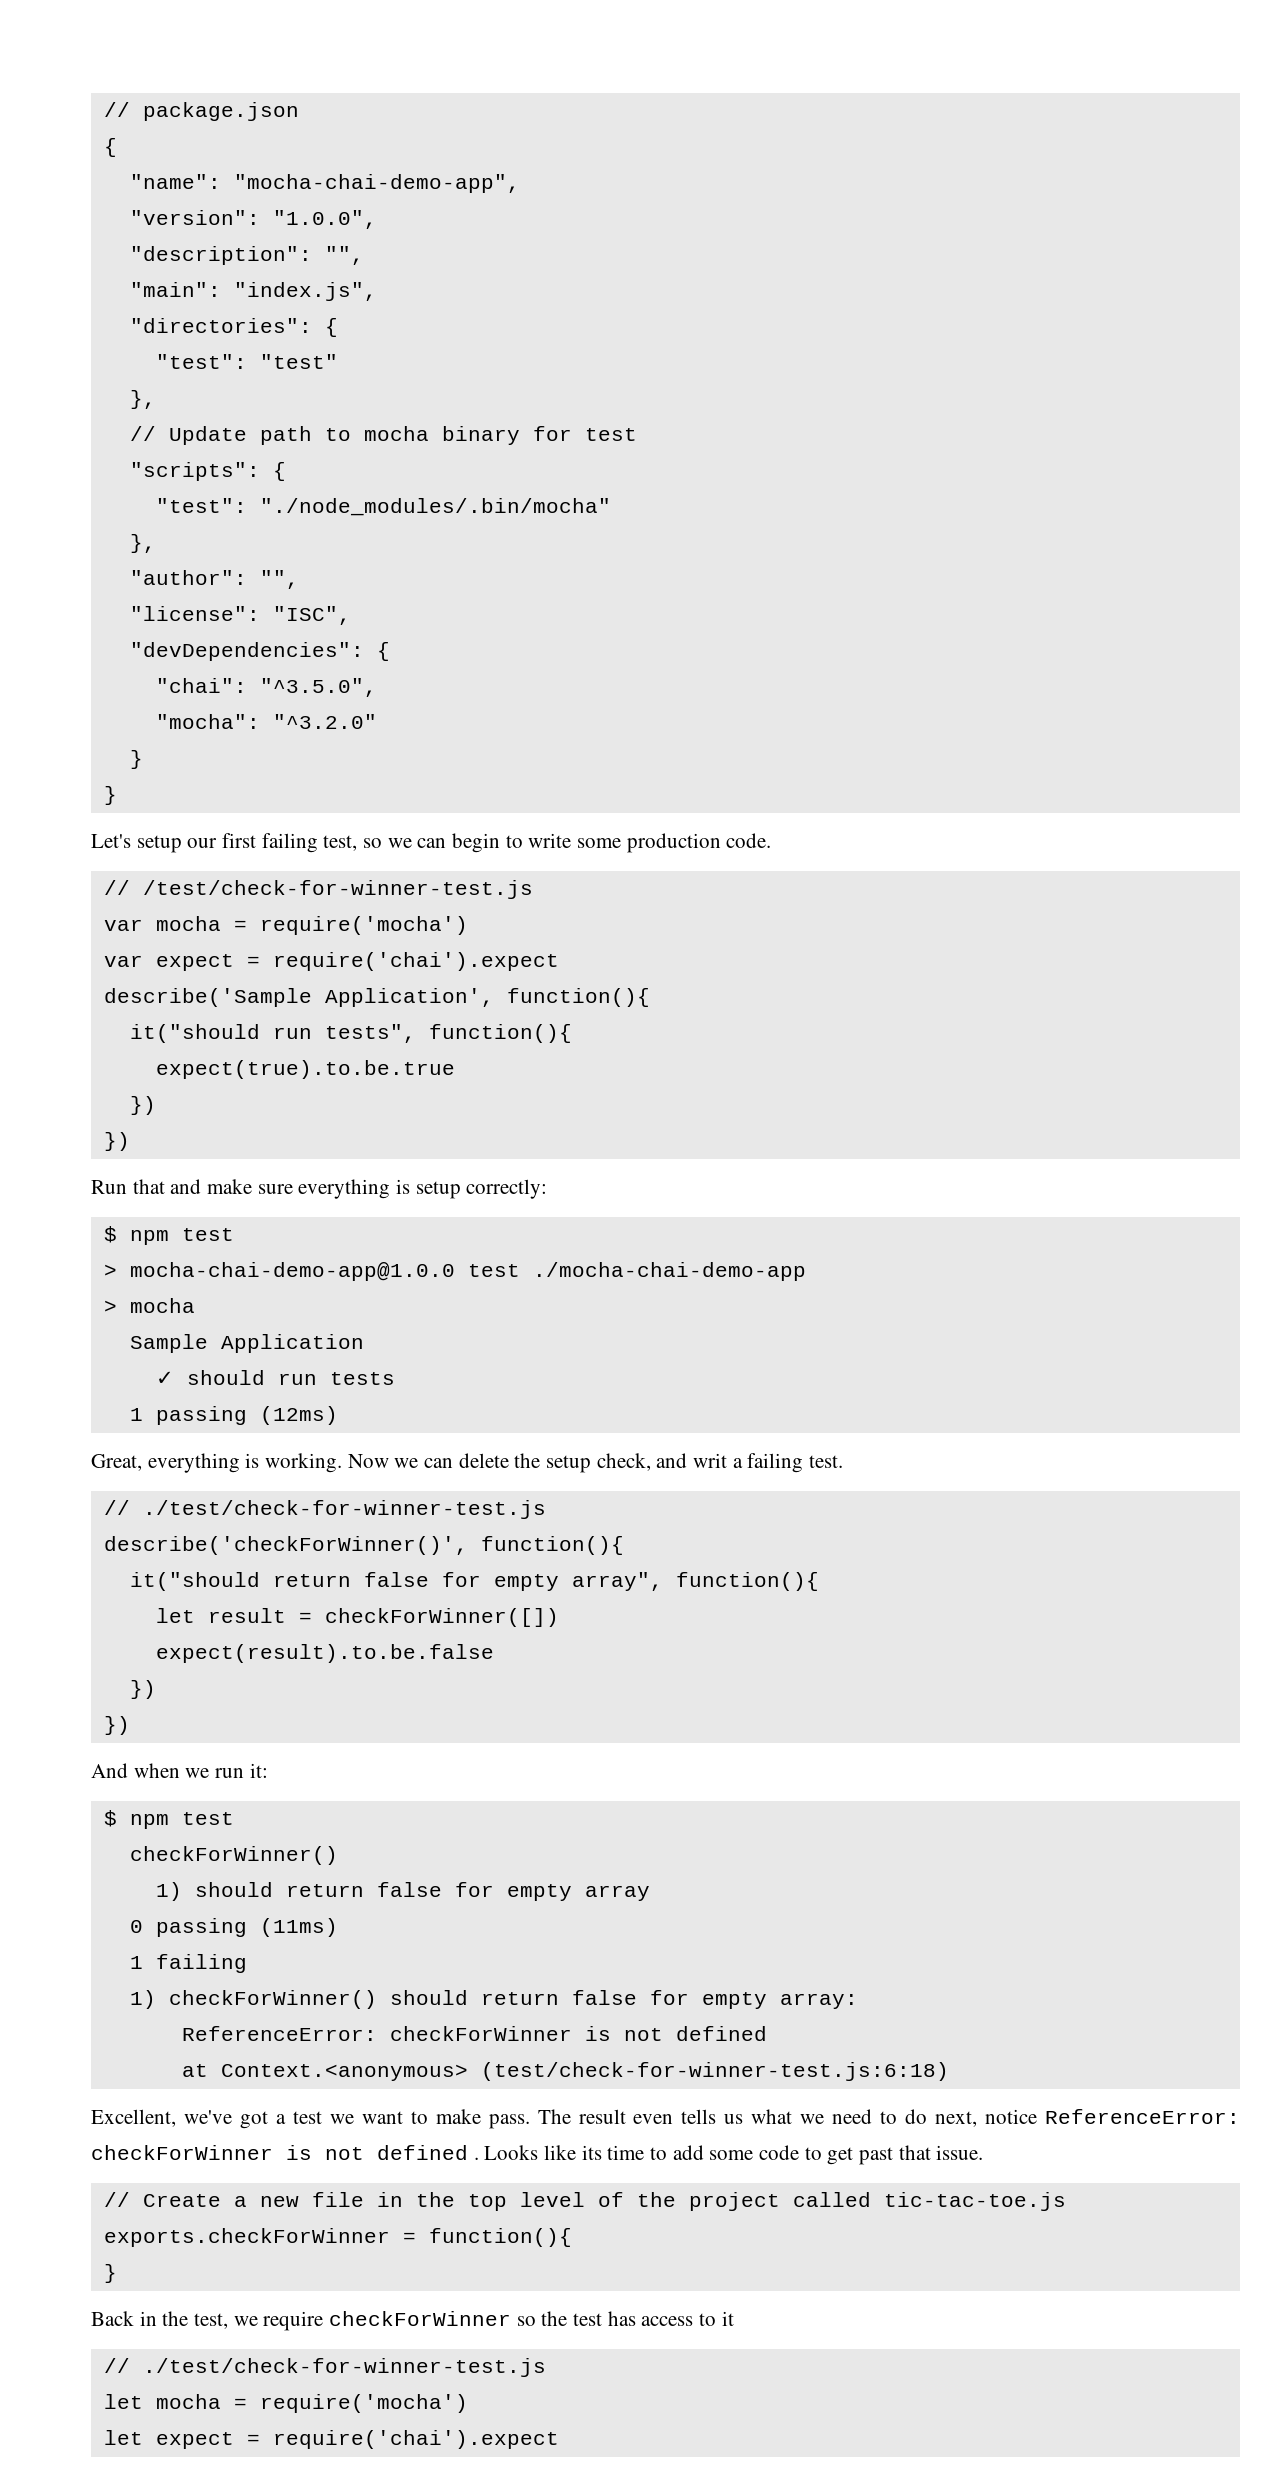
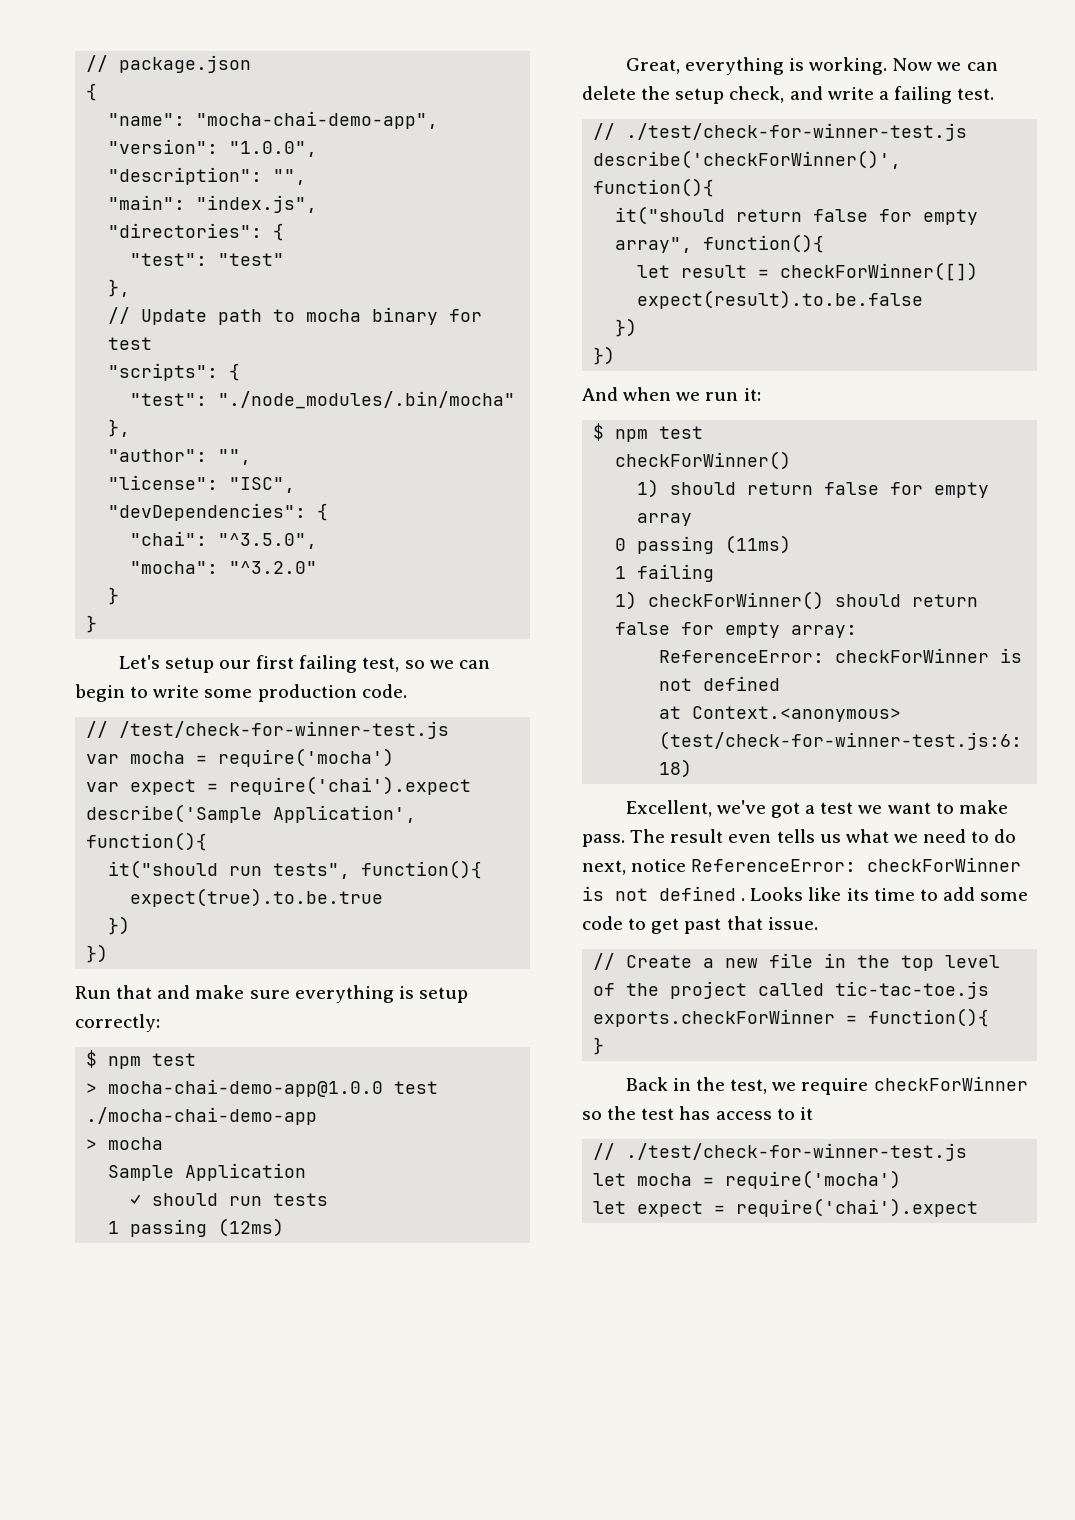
[693,1453,728,1468] writ -> [827,87,874,100] write

